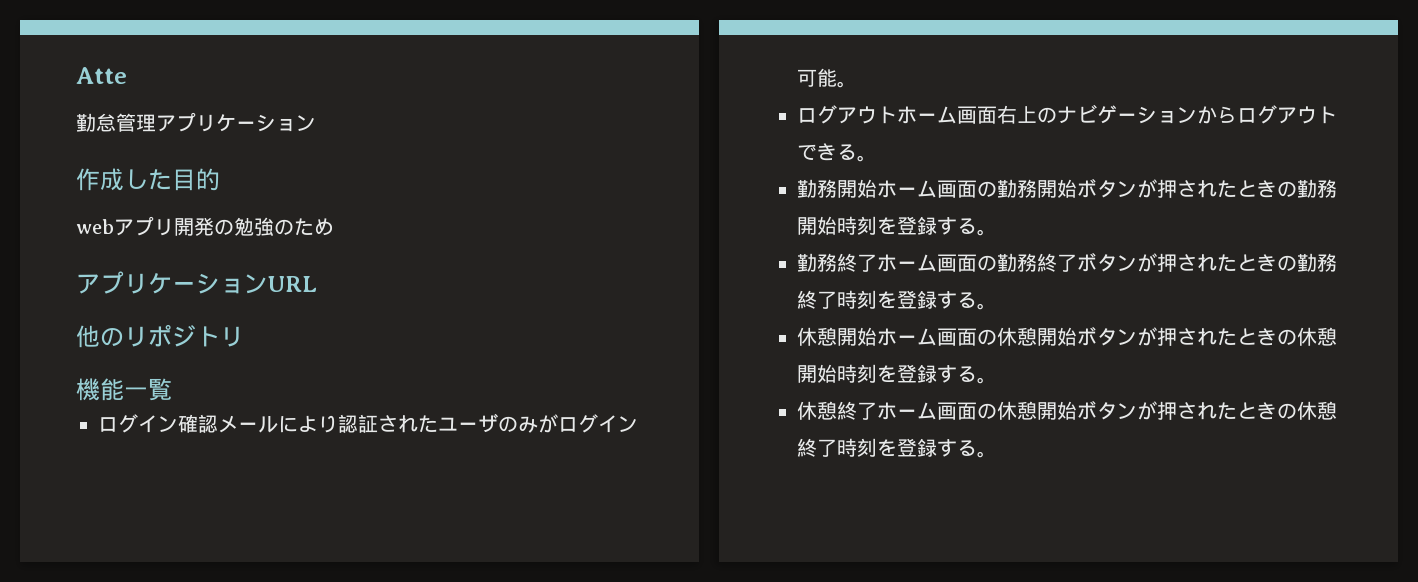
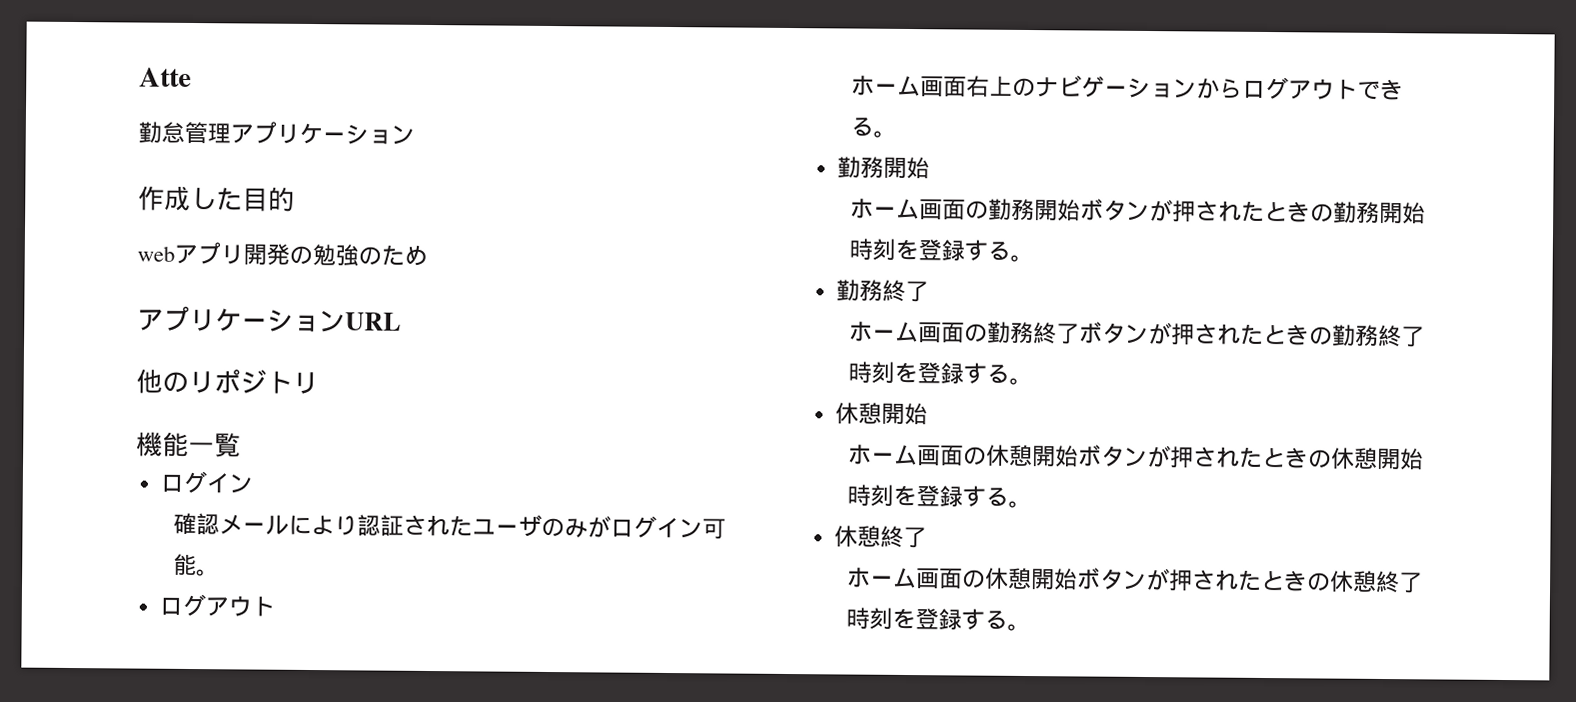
(178, 424) none -> (253, 484) //
(897, 115) none -> (275, 606) //
(877, 188) none -> (930, 168) //
(877, 263) none -> (929, 291) //
(877, 336) none -> (928, 414) //
(877, 411) none -> (927, 537) //

